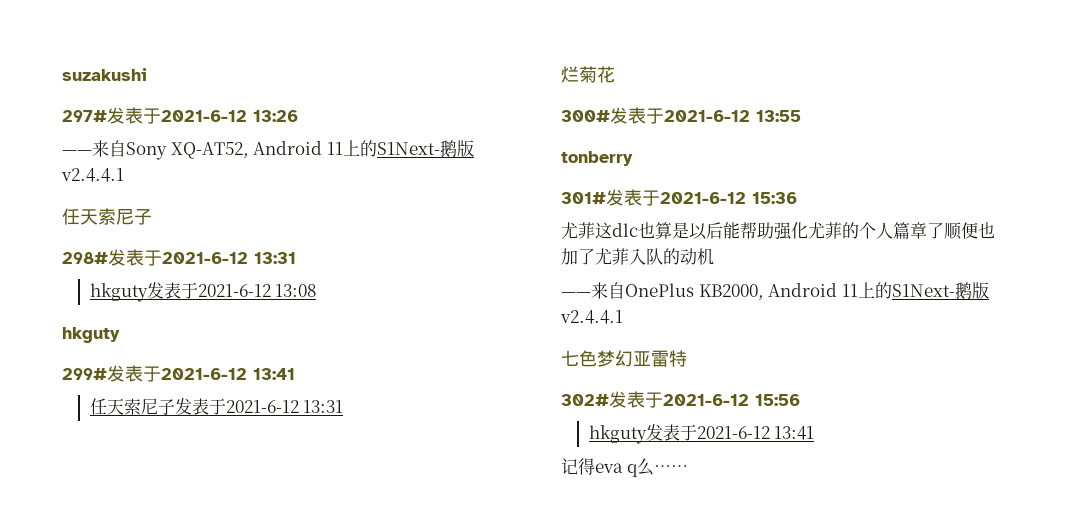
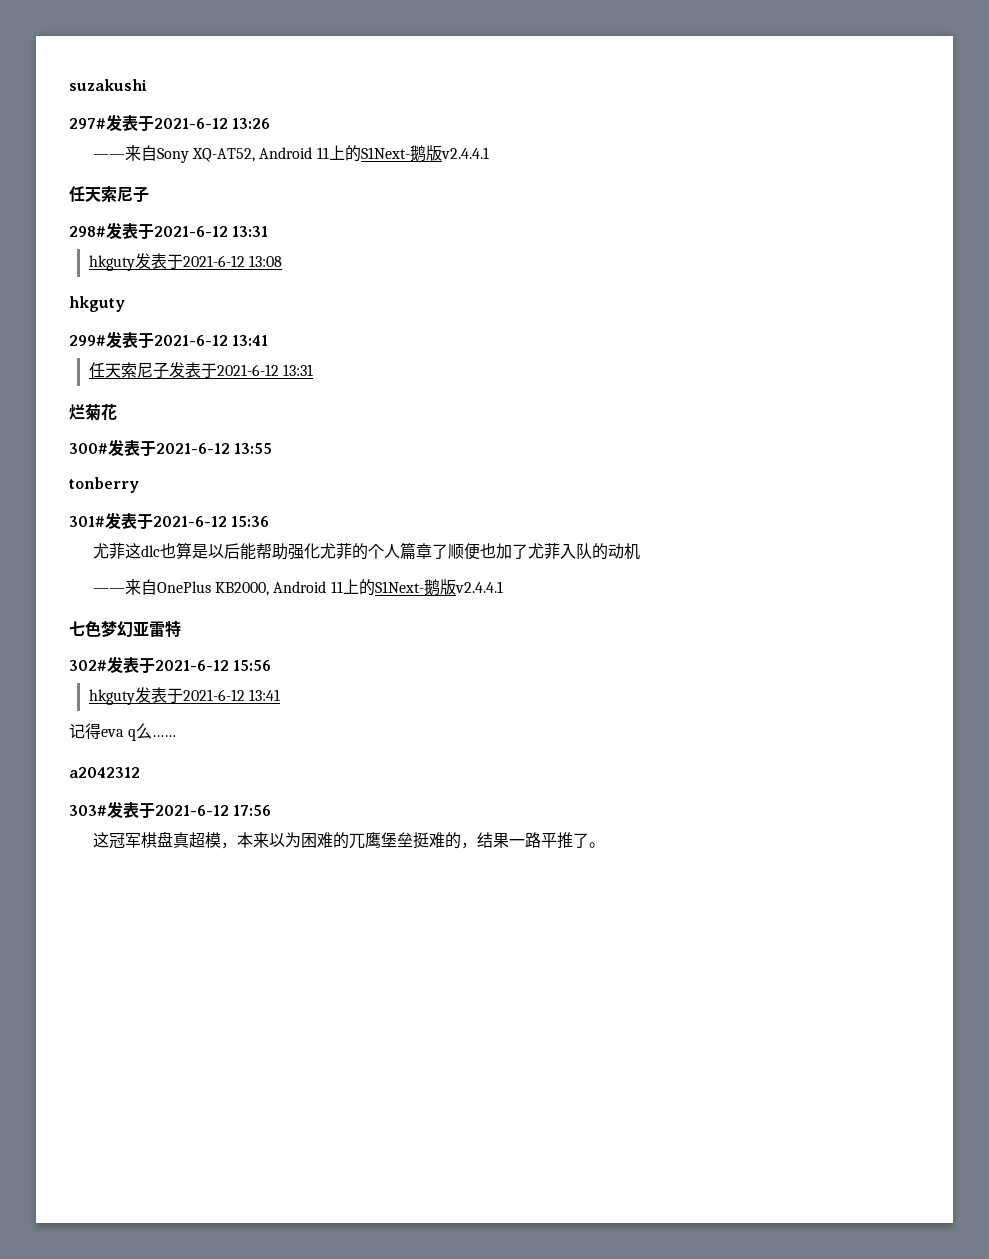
(688, 469) none -> [69,767,140,778] [69,801,272,819] [92,831,605,849] // a2042312 // 303#发表于2021-6-12 17:56 // 这冠军棋盘真超模，本来以为困难的兀鹰堡垒挺难的，结果一路平推了。

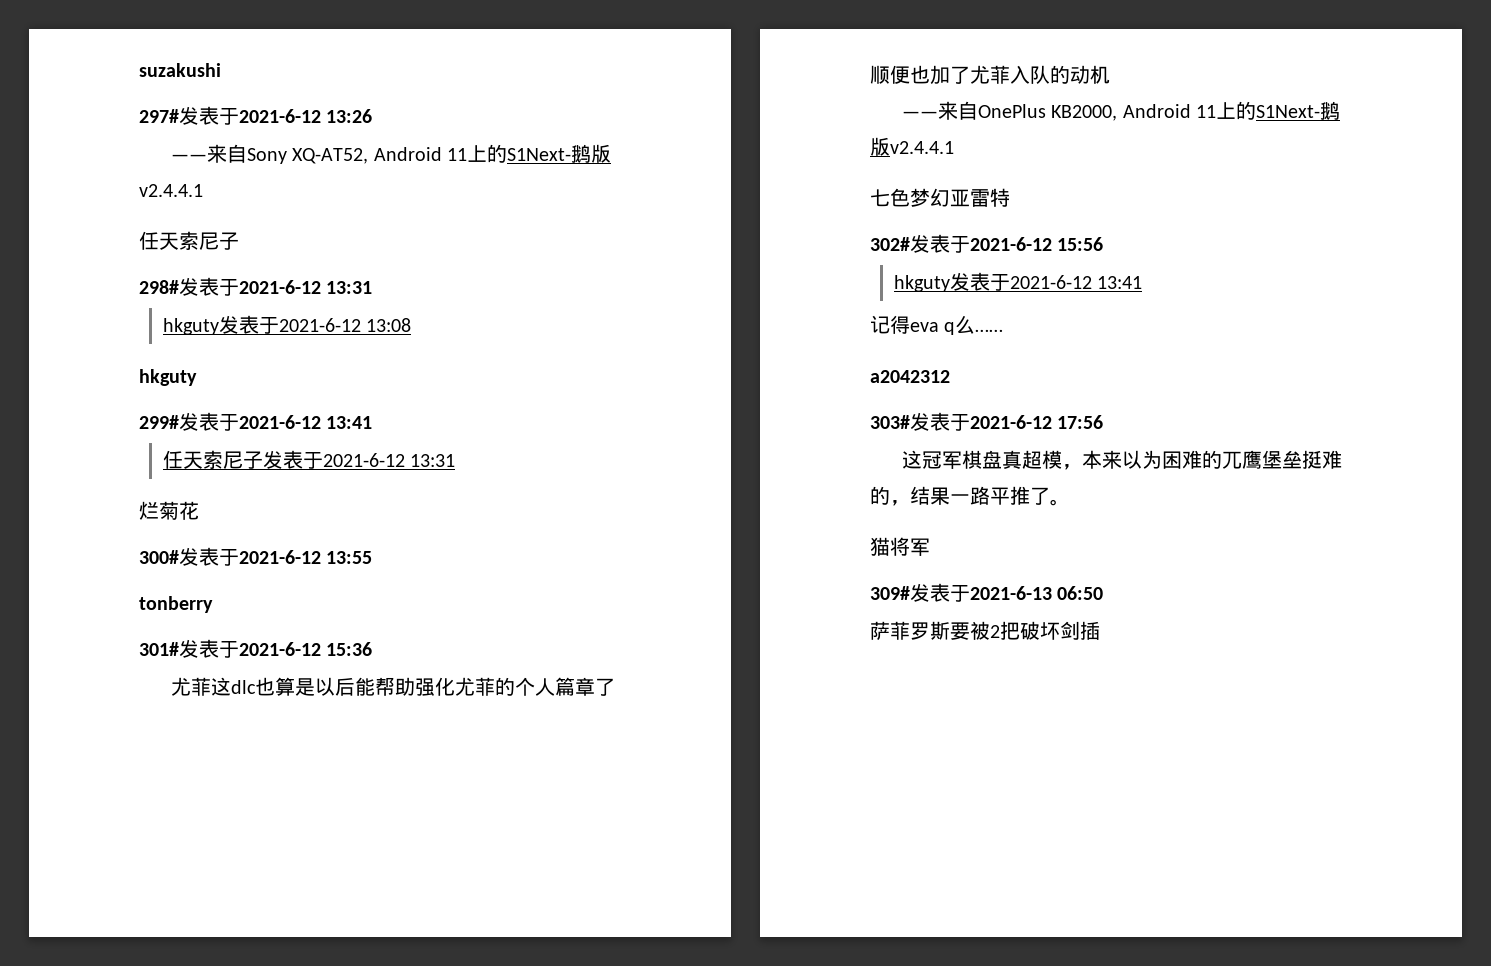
(605, 845) none -> [870,537,930,556] [870,583,1104,602] [870,621,1100,640] // 猫将军 // 309#发表于2021-6-13 06:50 // 萨菲罗斯要被2把破坏剑插

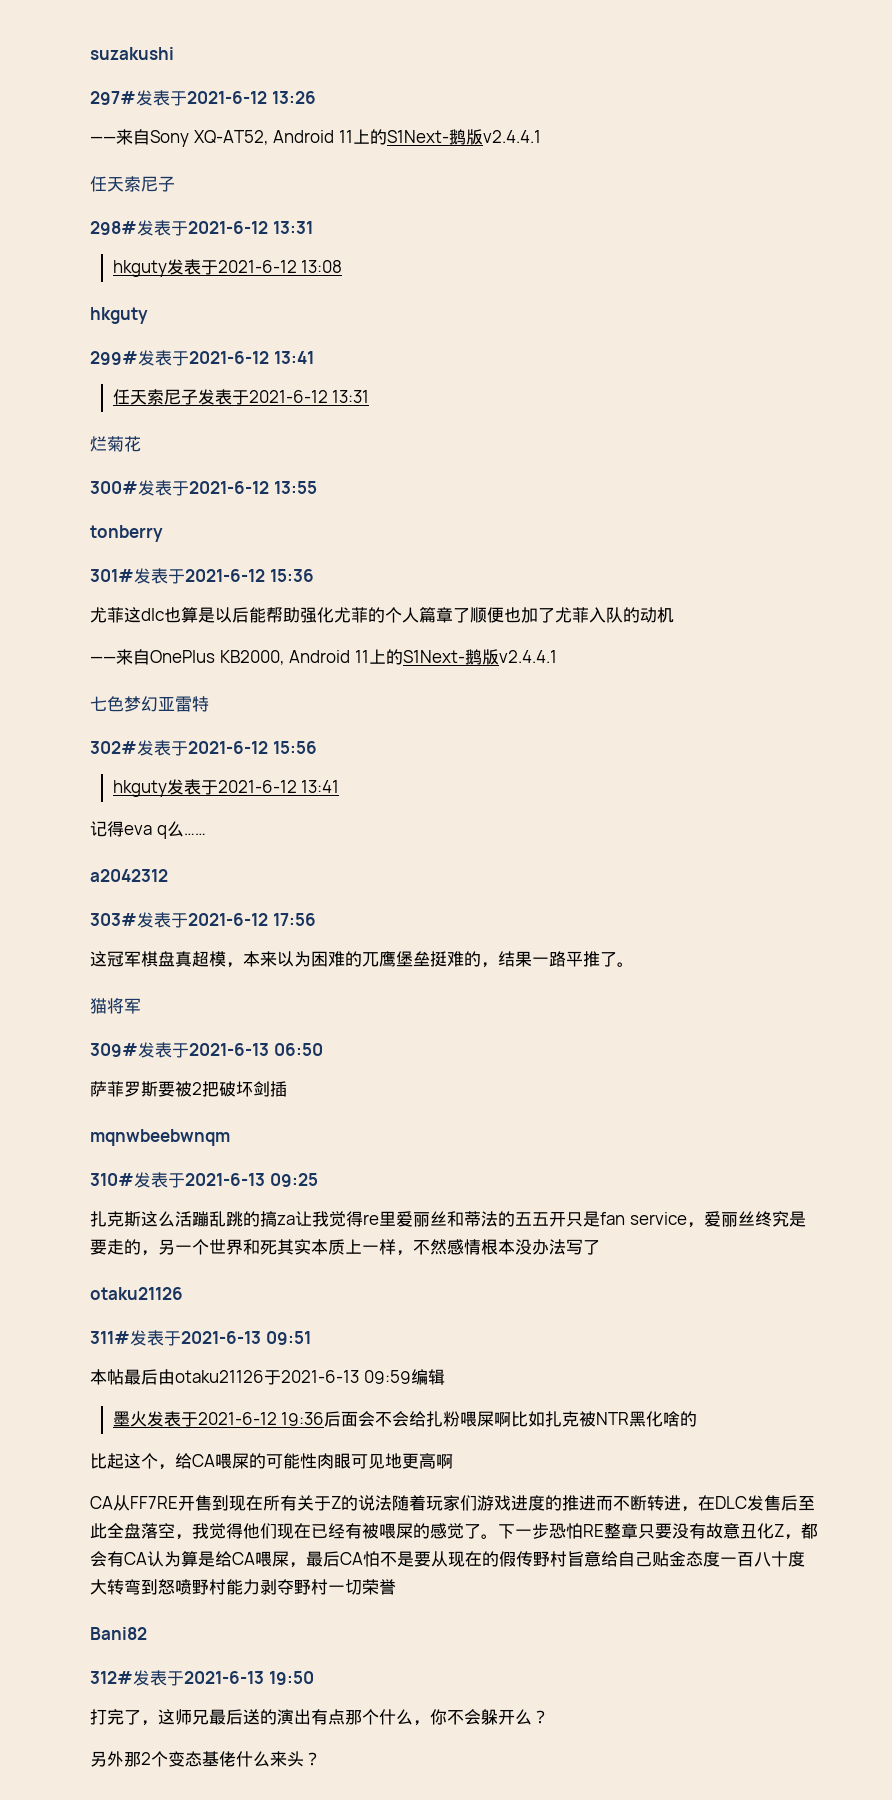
(1100, 630) none -> [90,1129,230,1146] [90,1172,318,1188] [90,1211,806,1228] [90,1239,600,1256] [90,1287,183,1300] [90,1330,311,1346] [90,1369,445,1385] [112,1411,698,1427] [90,1453,453,1470] [90,1495,815,1512] [90,1523,818,1540] [90,1551,805,1568] [90,1579,396,1595] [90,1627,147,1640] [90,1670,314,1686] [90,1709,549,1726] [90,1751,321,1767] // mqnwbeebwnqm // 310#发表于2021-6-13 09:25 // 扎克斯这么活蹦乱跳的搞za让我觉得re里爱丽丝和蒂法的五五开只是fan service，爱丽丝终究是要走的，另一个世界和死其实本质上一样，不然感情根本没办法写了 // otaku21126 // 311#发表于2021-6-13 09:51 // 本帖最后由otaku21126于2021-6-13 09:59编辑 // 墨火发表于2021-6-12 19:36后面会不会给扎粉喂屎啊比如扎克被NTR黑化啥的 // 比起这个，给CA喂屎的可能性肉眼可见地更高啊 // CA从FF7RE开售到现在所有关于Z的说法随着玩家们游戏进度的推进而不断转进，在DLC发售后至此全盘落空，我觉得他们现在已经有被喂屎的感觉了。下一步恐怕RE整章只要没有故意丑化Z，都会有CA认为算是给CA喂屎，最后CA怕不是要从现在的假传野村旨意给自己贴金态度一百八十度大转弯到怒喷野村能力剥夺野村一切荣誉 // Bani82 // 312#发表于2021-6-13 19:50 // 打完了，这师兄最后送的演出有点那个什么，你不会躲开么？ // 另外那2个变态基佬什么来头？

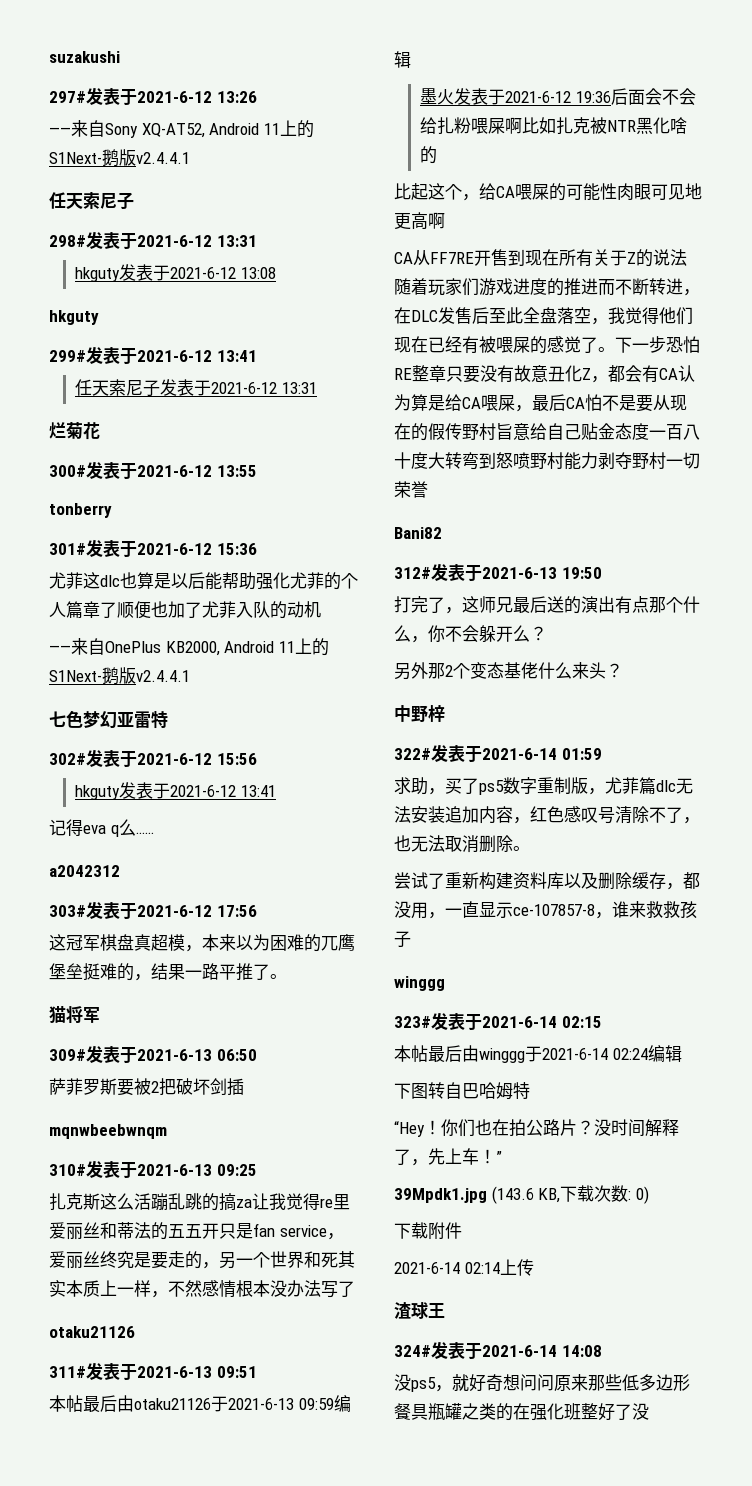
(321, 1759) none -> [394,705,445,722] [394,744,602,762] [394,777,693,795] [394,806,700,824] [394,835,530,853] [394,872,700,890] [394,901,697,919] [394,931,411,948] [394,976,445,991] [394,1012,602,1030] [394,1045,682,1063] [394,1082,530,1100] [394,1119,679,1137] [394,1148,502,1166] [394,1185,649,1204] [394,1222,462,1240] [394,1259,534,1276] [394,1302,445,1319] [394,1341,602,1359] [394,1374,690,1392] [394,1403,649,1421] // 中野梓 // 322#发表于2021-6-14 01:59 // 求助，买了ps5数字重制版，尤菲篇dlc无法安装追加内容，红色感叹号清除不了，也无法取消删除。 // 尝试了重新构建资料库以及删除缓存，都没用，一直显示ce-107857-8，谁来救救孩子 // winggg // 323#发表于2021-6-14 02:15 // 本帖最后由winggg于2021-6-14 02:24编辑 // 下图转自巴哈姆特 // “Hey！你们也在拍公路片？没时间解释了，先上车！” // 39Mpdk1.jpg (143.6 KB,下载次数: 0) // 下载附件 // 2021-6-14 02:14上传 // 渣球王 // 324#发表于2021-6-14 14:08 // 没ps5，就好奇想问问原来那些低多边形餐具瓶罐之类的在强化班整好了没

